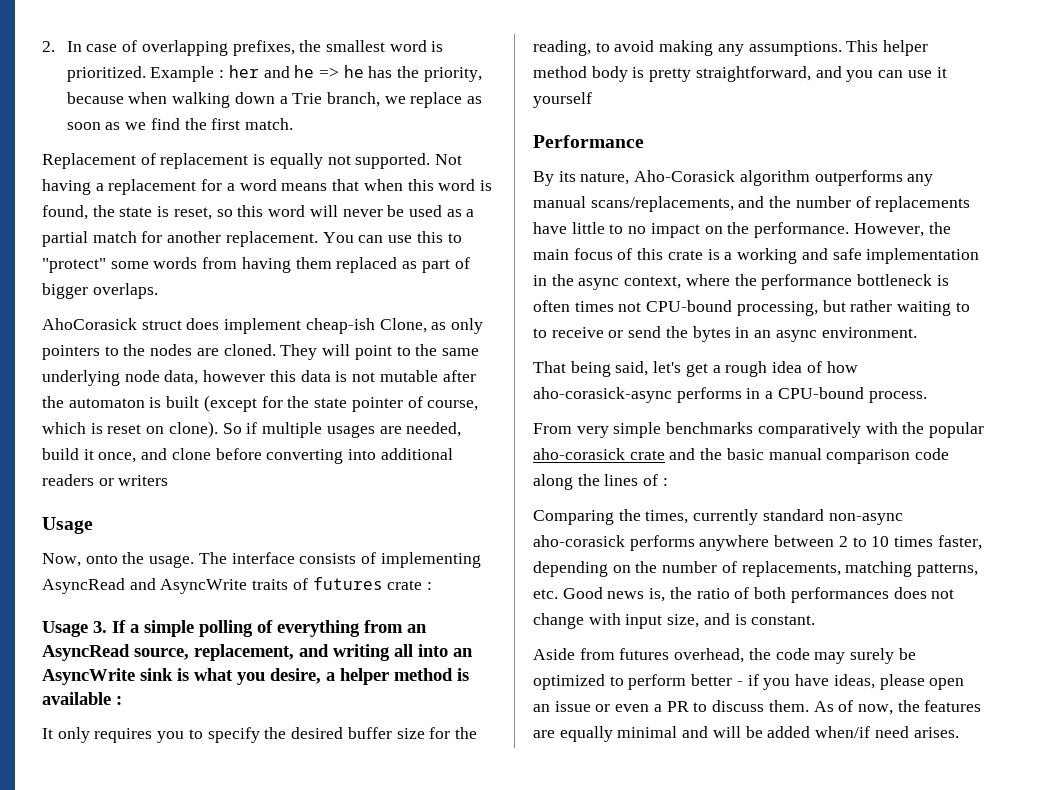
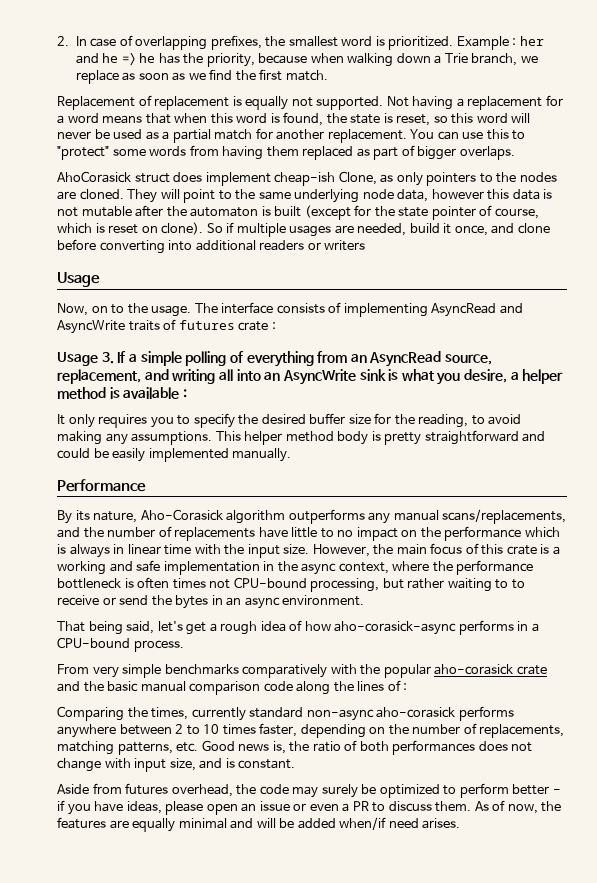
[85,554,118,564] onto -> [91,304,125,314] on to
[695,66,947,82] [533,92,592,108] straightforward, and you can use it yourself -> [424,430,546,445] [57,448,292,462] straightforward and could be easily implemented manually.
[754,222,850,238] performance. -> [444,526,560,541] [57,544,310,558] performance which is always in linear time with the input size.

